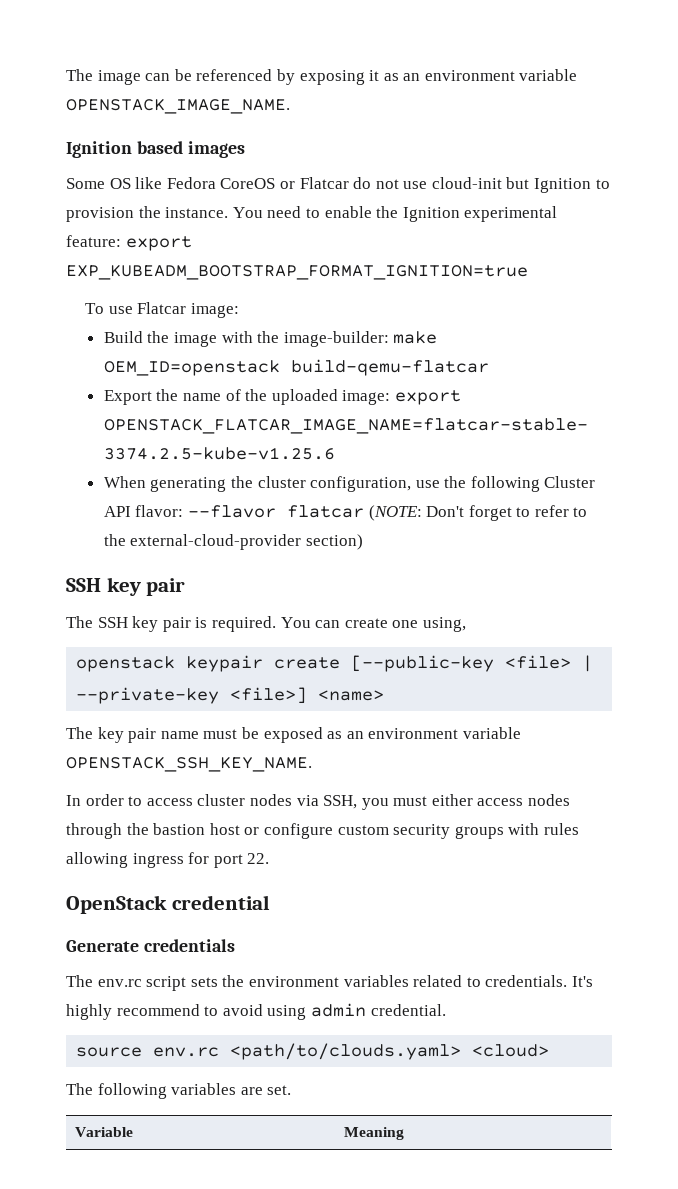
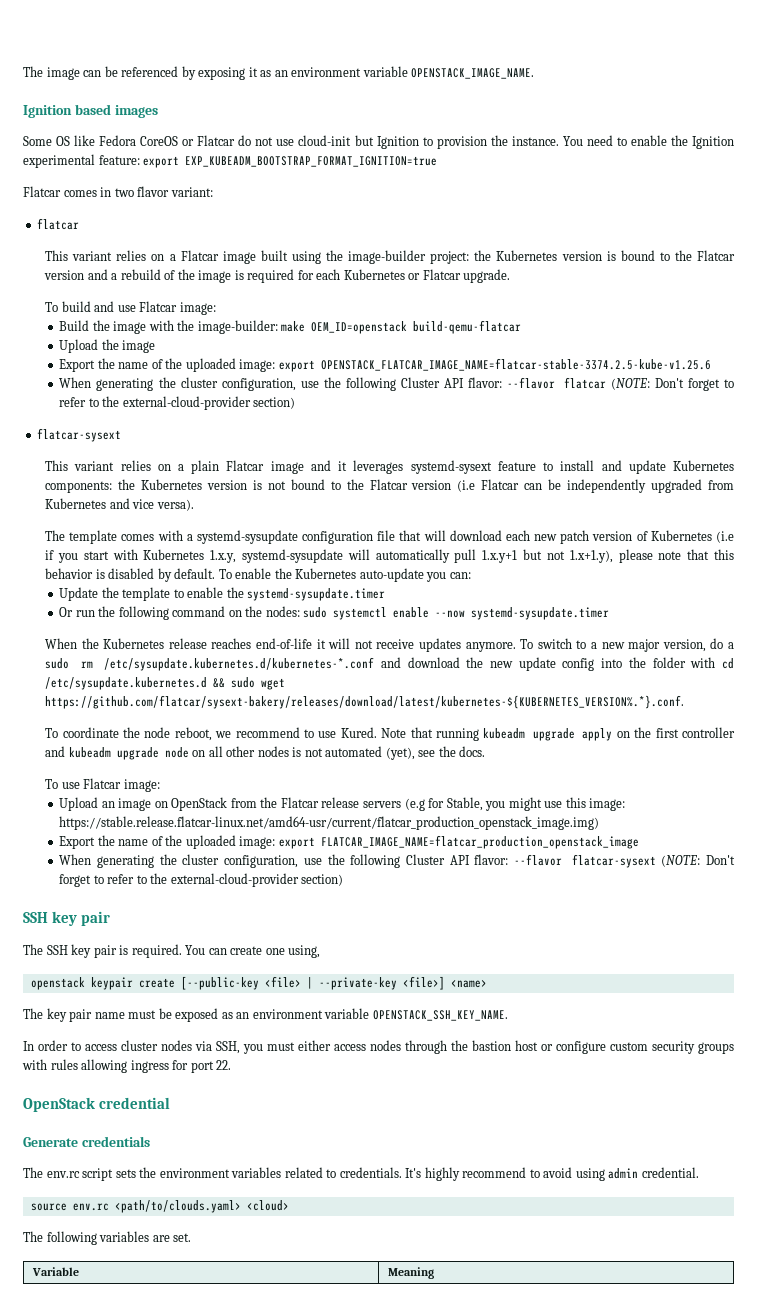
[85,303,105,314] // To -> [23,186,213,197] [37,218,80,230] [45,250,735,264] [44,269,511,283] [45,301,115,312] // Flatcar comes in two flavor variant: // flatcar // This variant relies on a Flatcar image built using the image-builder project: the Kubernetes version is bound to the Flatcar version and a rebuild of the image is required for each Kubernetes or Flatcar upgrade. // To build and
(489, 367) none -> [59,339,156,353] // Upload the image
(363, 542) none -> [37,428,122,442] [45,460,735,474] [45,479,735,493] [45,498,194,511] [45,530,734,544] [45,549,734,563] [45,568,471,582] [59,587,386,601] [59,606,610,620] [45,638,734,652] [45,657,735,671] [45,677,286,690] [45,695,685,709] [45,727,735,741] [45,746,486,760] [45,778,160,792] [59,797,626,811] [59,816,600,830] [59,835,639,849] [59,854,736,868] [59,873,344,887] // flatcar-sysext // This variant relies on a plain Flatcar image and it leverages systemd-sysext feature to install and update Kubernetes components: the Kubernetes version is not bound to the Flatcar version (i.e Flatcar can be independently upgraded from Kubernetes and vice versa). // The template comes with a systemd-sysupdate configuration file that will download each new patch version of Kubernetes (i.e if you start with Kubernetes 1.x.y, systemd-sysupdate will automatically pull 1.x.y+1 but not 1.x+1.y), please note that this behavior is disabled by default. To enable the Kubernetes auto-update you can: // Update the template to enable the systemd-sysupdate.timer // Or run the following command on the nodes: sudo systemctl enable --now systemd-sysupdate.timer // When the Kubernetes release reaches end-of-life it will not receive updates anymore. To switch to a new major version, do a sudo rm /etc/sysupdate.kubernetes.d/kubernetes-*.conf and download the new update config into the folder with cd /etc/sysupdate.kubernetes.d && sudo wget https://github.com/flatcar/sysext-bakery/releases/download/latest/kubernetes-${KUBERNETES_VERSION%.*}.conf. // To coordinate the node reboot, we recommend to use Kured. Note that running kubeadm upgrade apply on the first controller and kubeadm upgrade node on all other nodes is not automated (yet), see the docs. // To use Flatcar image: // Upload an image on OpenStack from the Flatcar release servers (e.g for Stable, you might use this image: https://stable.release.flatcar-linux.net/amd64-usr/current/flatcar_production_openstack_image.img) // Export the name of the uploaded image: export FLATCAR_IMAGE_NAME=flatcar_production_openstack_image // When generating the cluster configuration, use the following Cluster API flavor: --flavor flatcar-sysext (NOTE: Don't forget to refer to the external-cloud-provider section)

